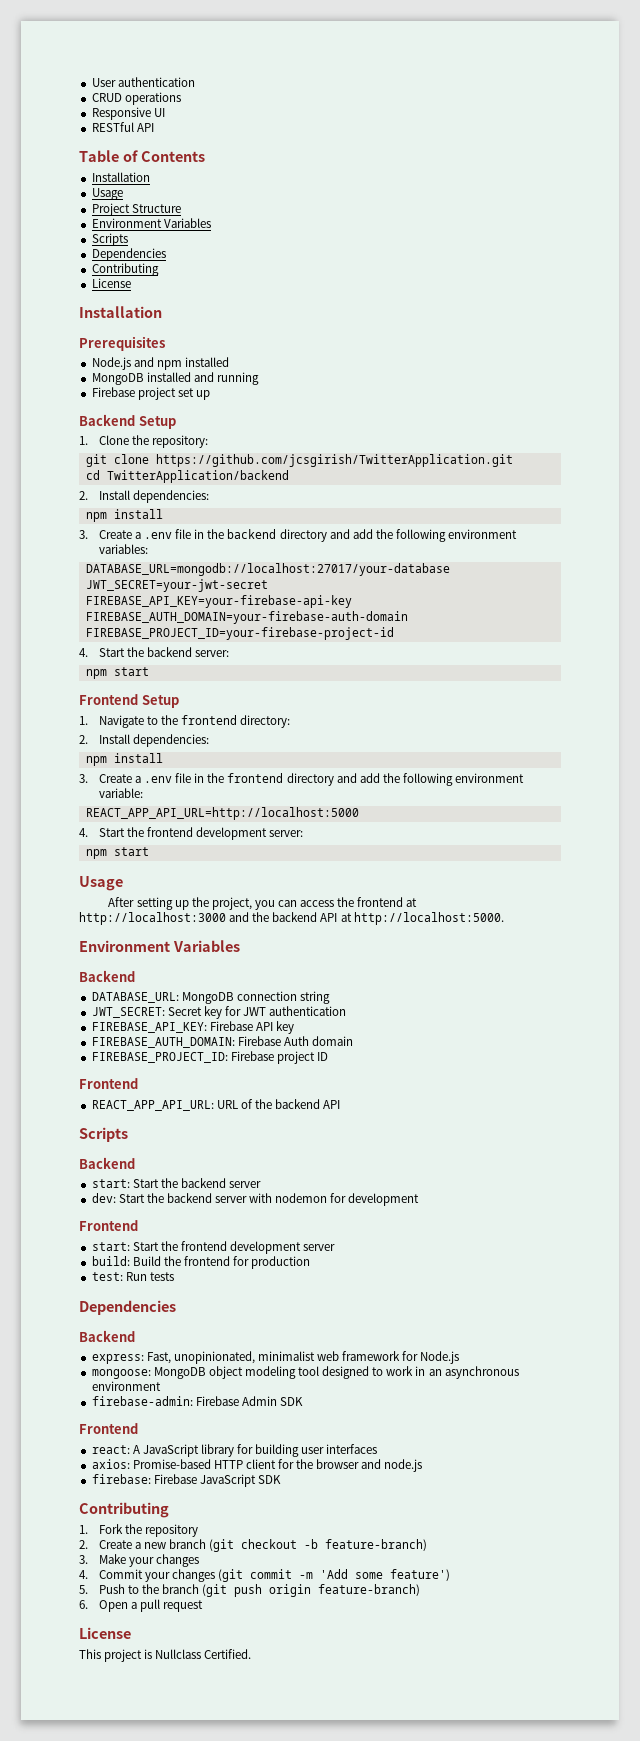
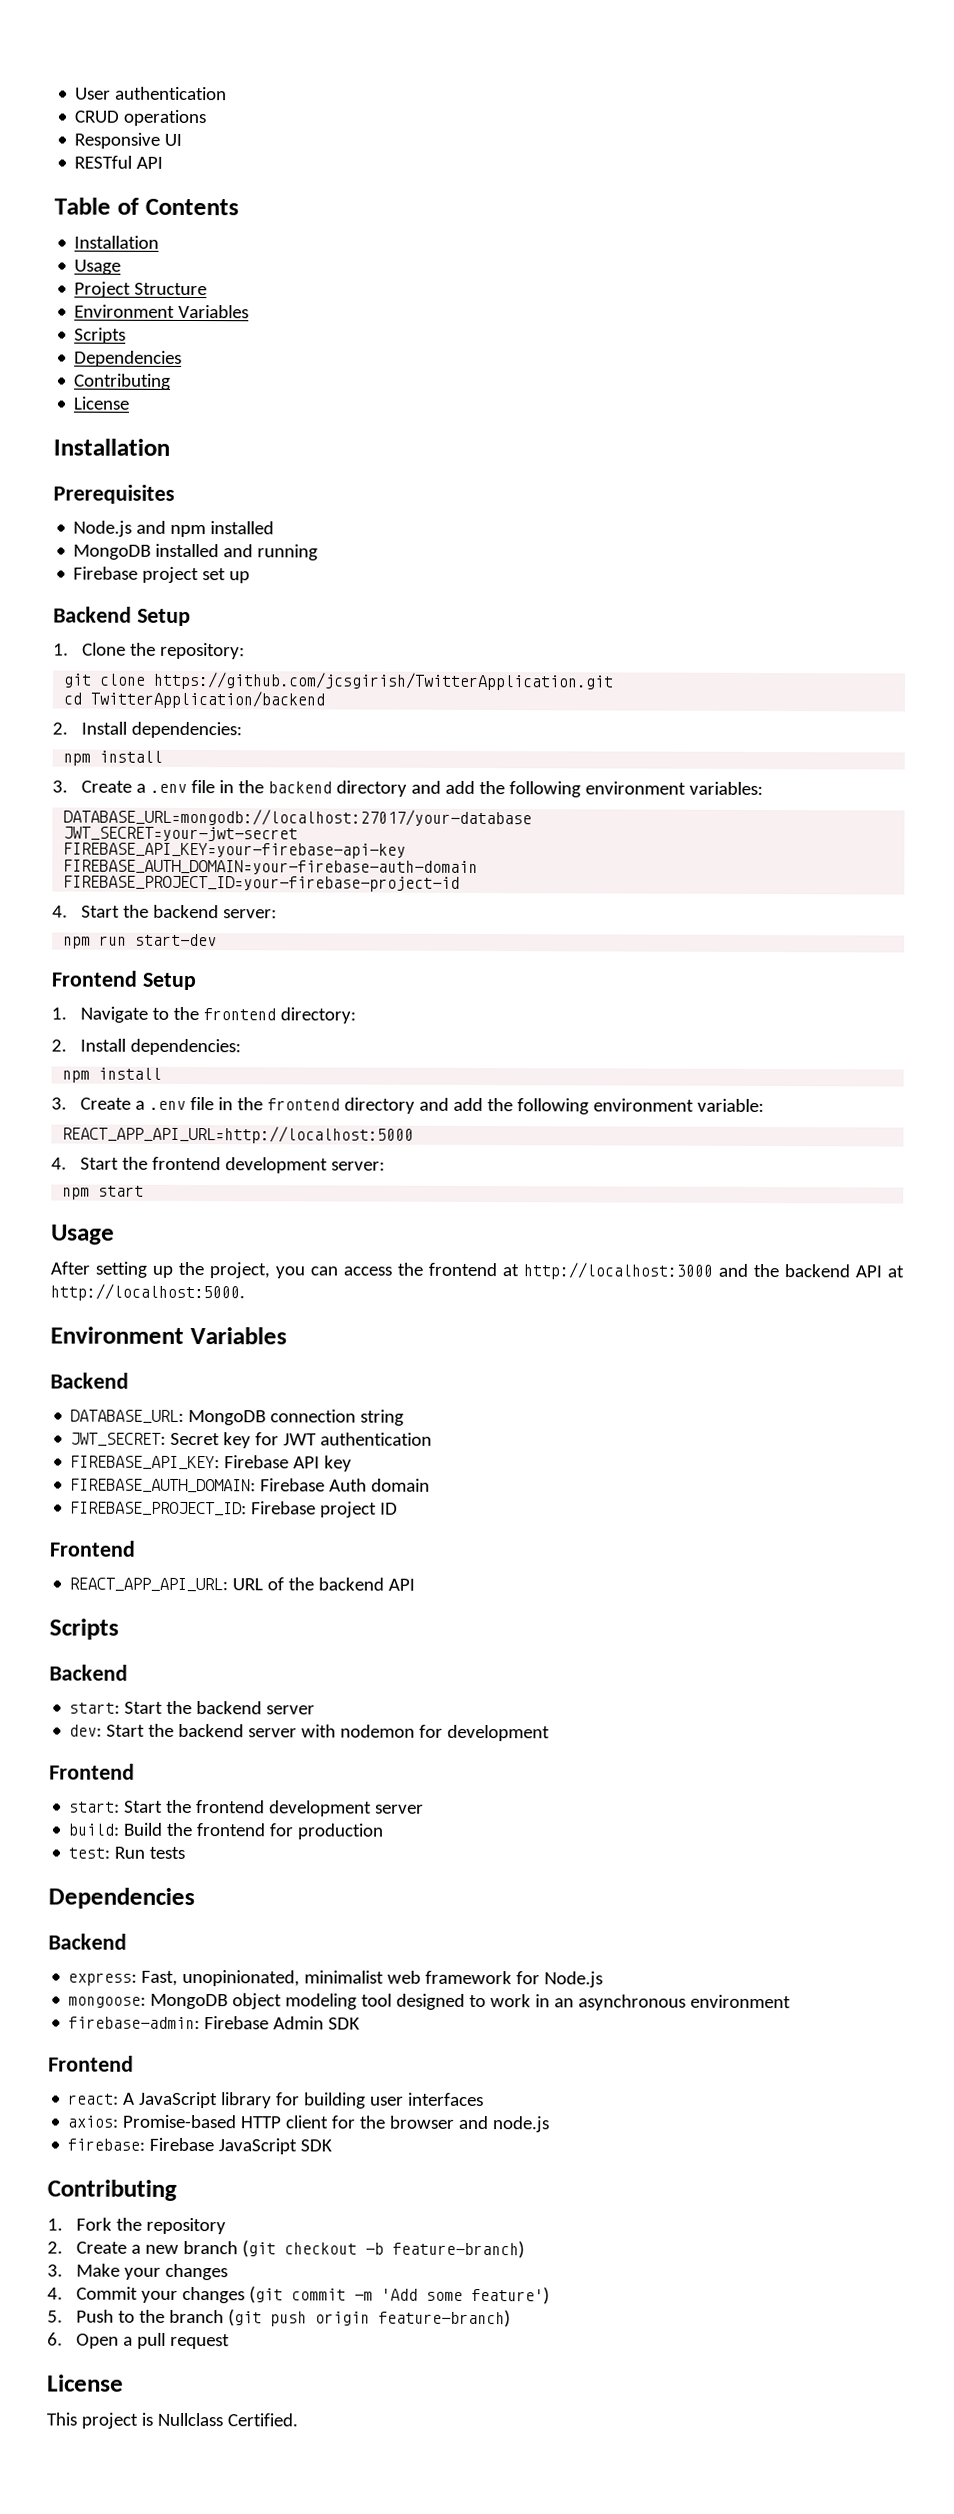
[113,667,149,676] start -> [99,933,218,947] run start-dev

